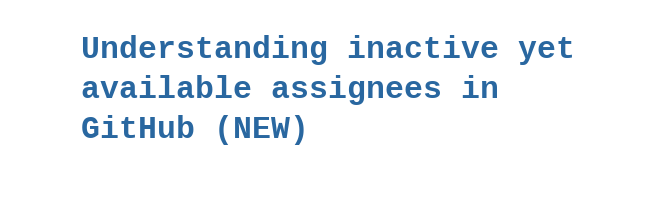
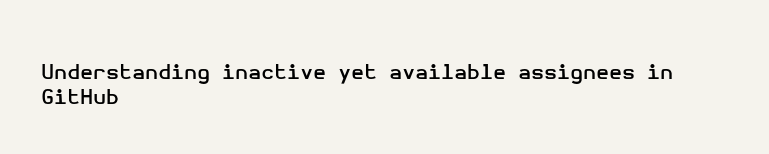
[214,115,309,145] (NEW) -> (119, 96) none

